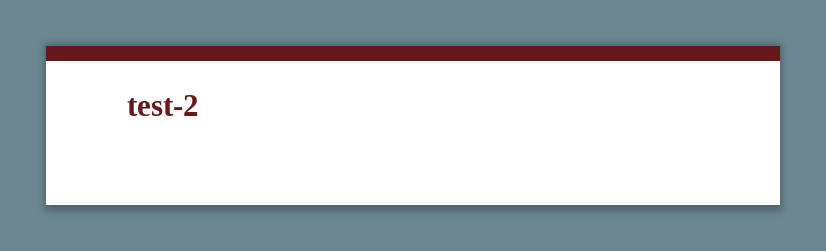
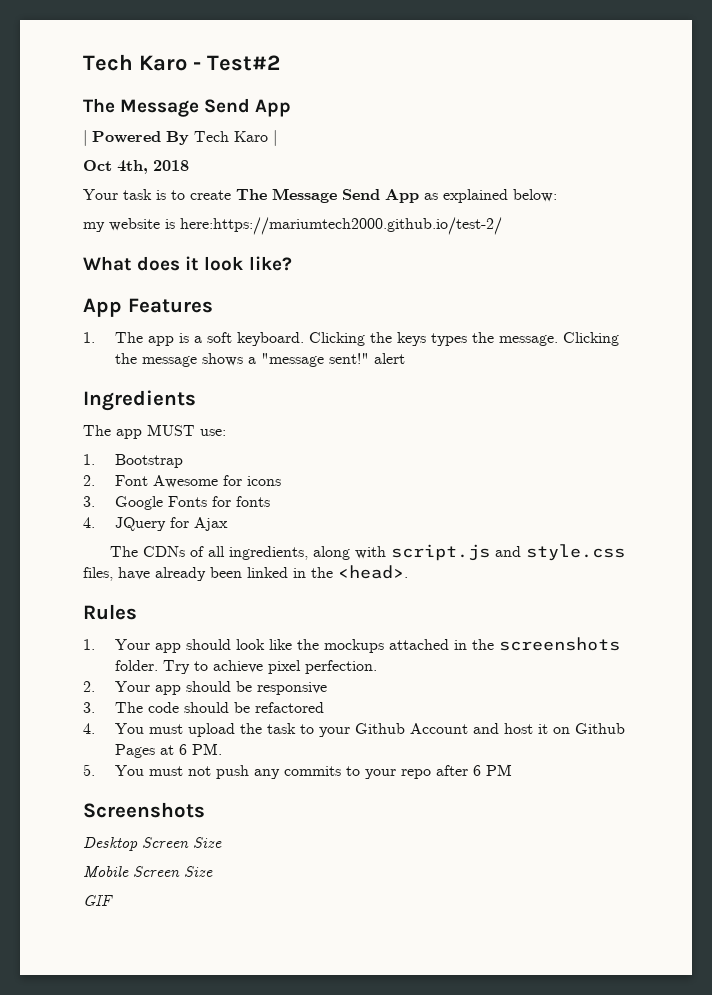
[127,95,199,116] test-2 -> [83,54,280,71] [83,98,292,117] [83,130,277,146] [83,160,189,174] [83,188,557,203] [83,217,502,235] [83,256,292,271] [83,298,213,317] [83,332,619,346] [114,353,405,367] [83,390,196,411] [83,424,226,439] [83,454,183,468] [83,475,281,488] [83,496,270,510] [83,517,228,531] [110,544,626,561] [83,565,408,581] [83,604,137,620] [83,637,620,653] [114,660,377,674] [83,681,327,695] [83,702,324,713] [83,723,625,737] [114,743,222,758] [83,764,512,779] [83,802,205,818] [83,837,222,851] [83,866,213,878] [83,895,113,906] Tech Karo - Test#2 // The Message Send App // | Powered By Tech Karo | // Oct 4th, 2018 // Your task is to create The Message Send App as explained below: // my website is here:https://mariumtech2000.github.io/test-2/ // What does it look like? // App Features // 1. The app is a soft keyboard. Clicking the keys types the message. Clicking the message shows a "message sent!" alert // Ingredients // The app MUST use: // 1. Bootstrap // 2. Font Awesome for icons // 3. Google Fonts for fonts // 4. JQuery for Ajax // The CDNs of all ingredients, along with script.js and style.css files, have already been linked in the <head>. // Rules // 1. Your app should look like the mockups attached in the screenshots folder. Try to achieve pixel perfection. // 2. Your app should be responsive // 3. The code should be refactored // 4. You must upload the task to your Github Account and host it on Github Pages at 6 PM. // 5. You must not push any commits to your repo after 6 PM // Screenshots // Desktop Screen Size // Mobile Screen Size // GIF

